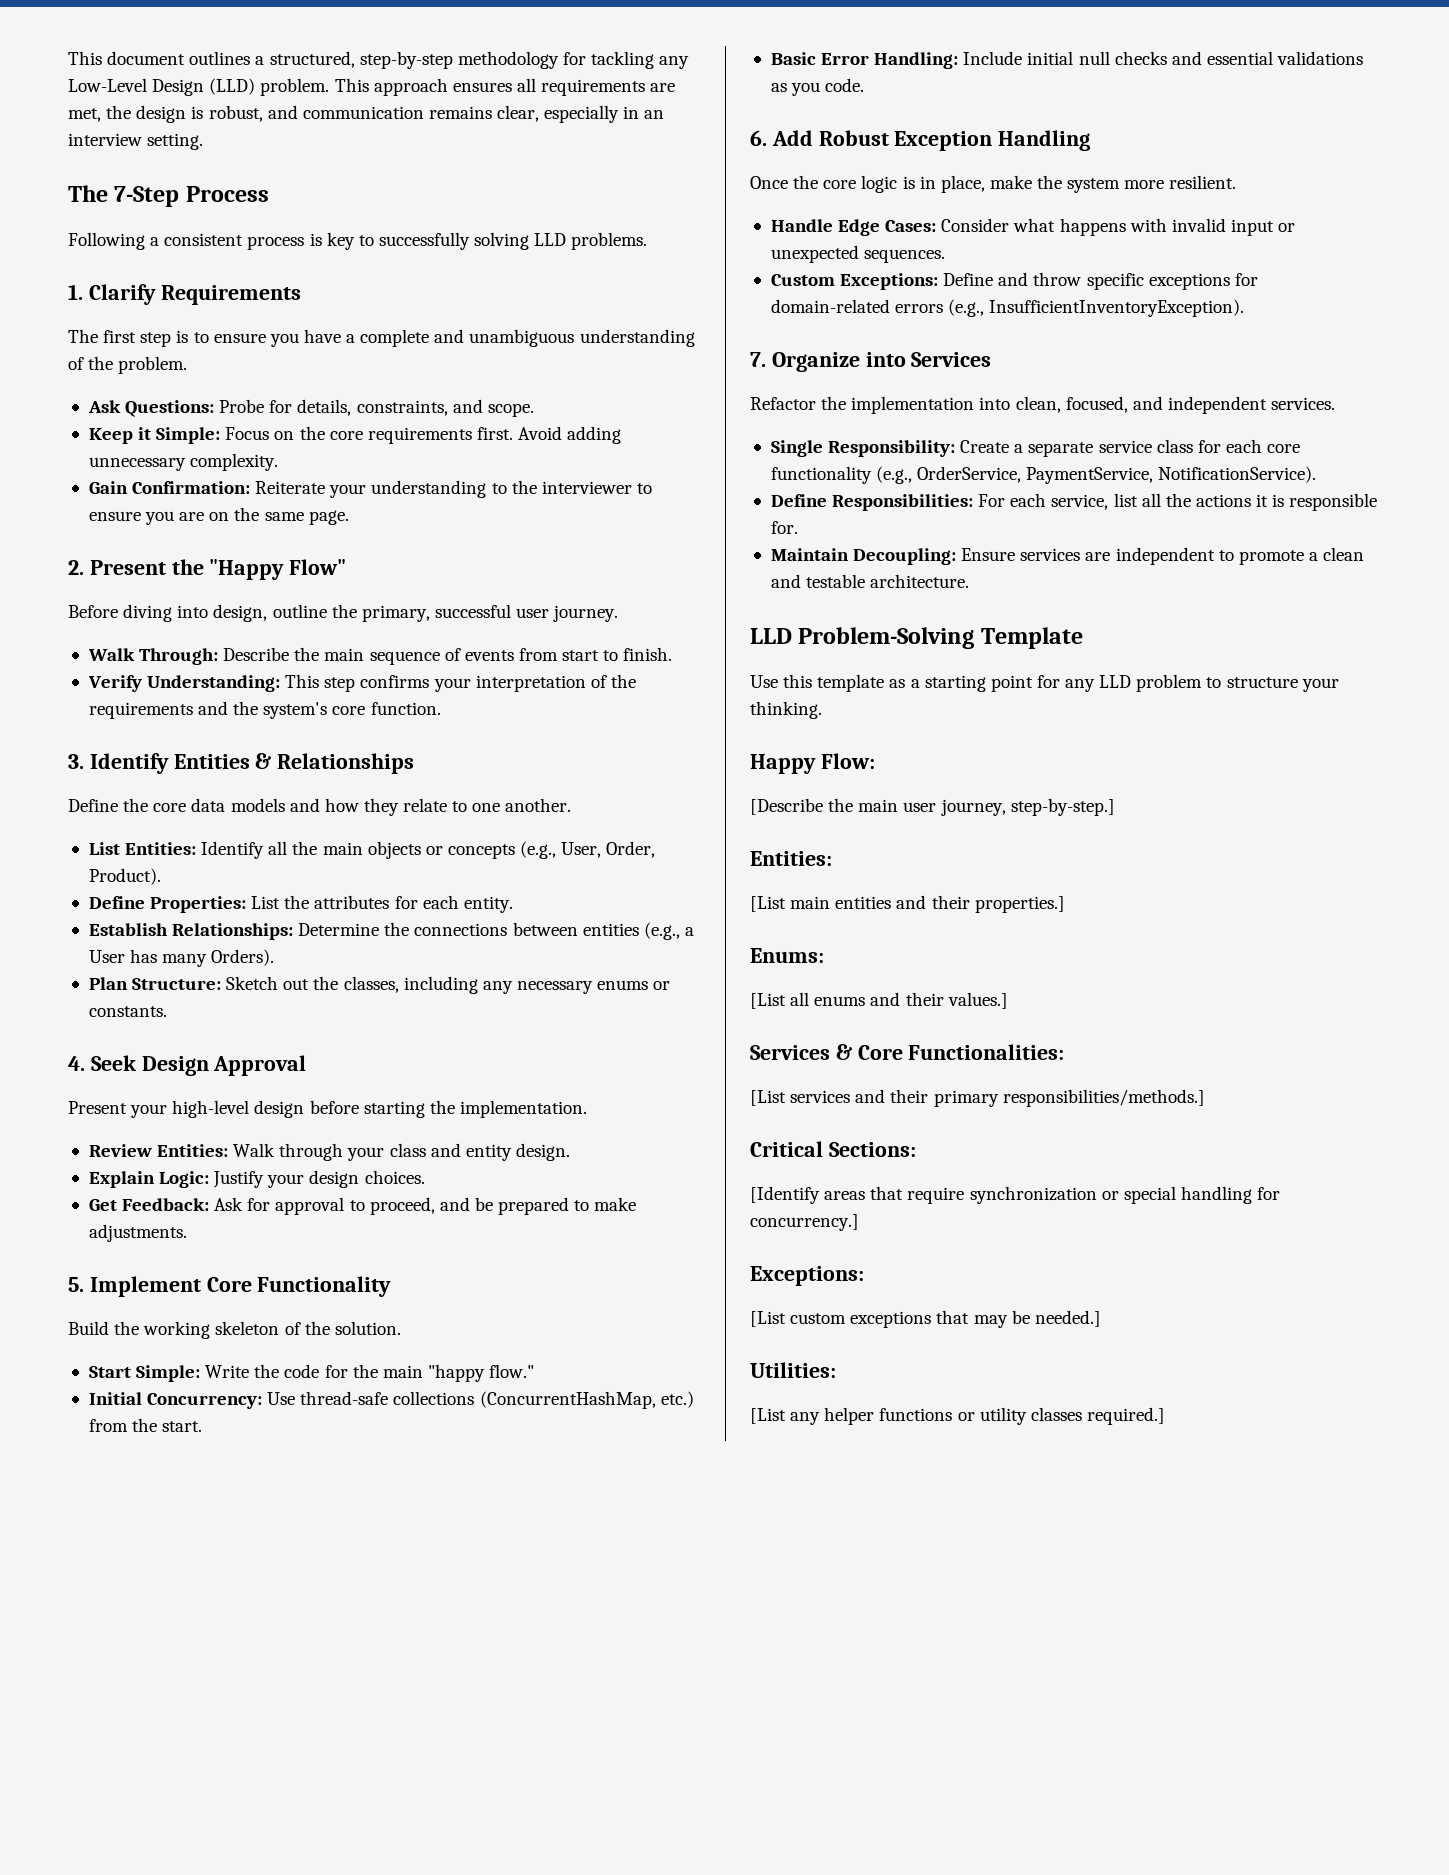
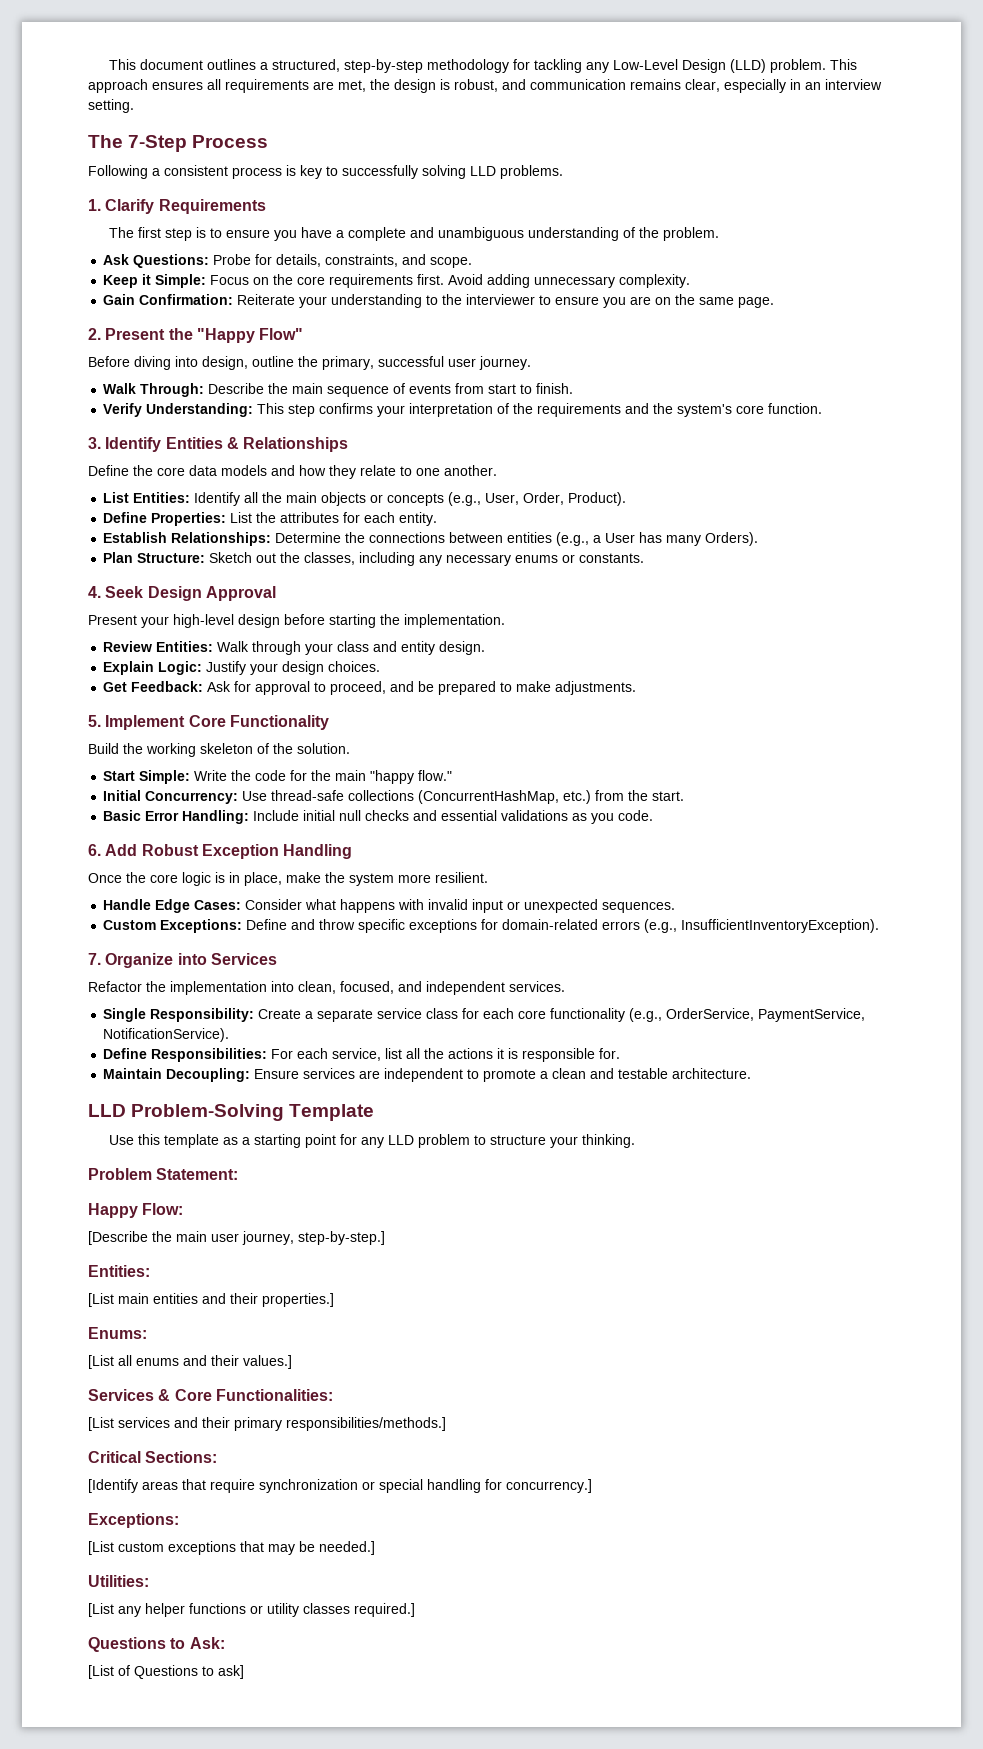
(822, 710) none -> [88,1168,239,1180] // Problem Statement:
(1165, 1416) none -> [88,1637,225,1652] [88,1665,244,1679] // Questions to Ask: // [List of Questions to ask]

